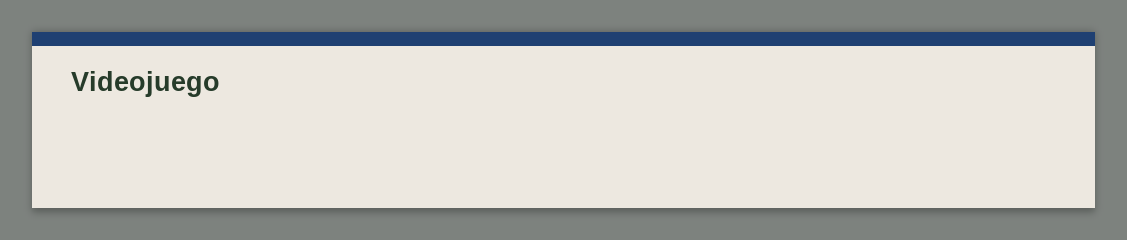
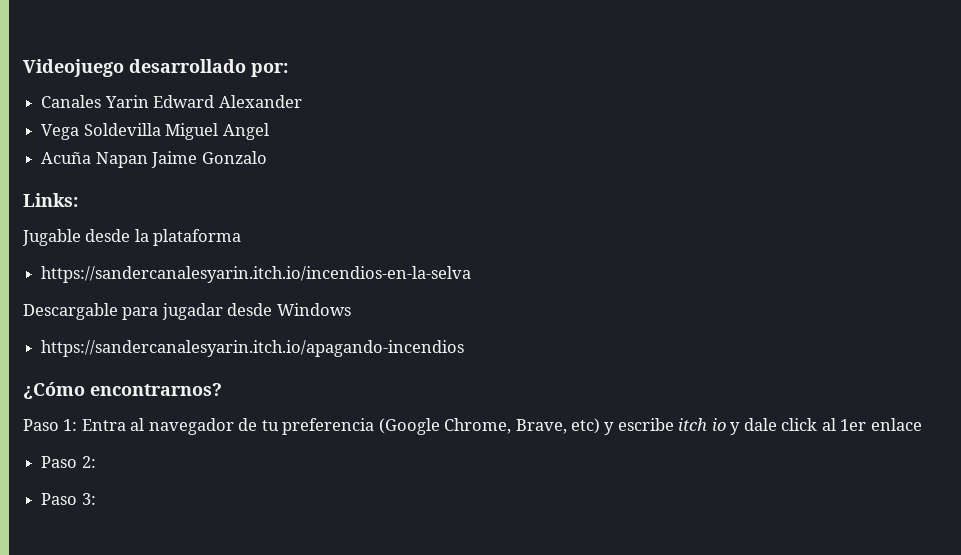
(220, 84) none -> [129,59,288,77] [41,95,302,108] [41,123,269,140] [41,151,267,168] [23,193,78,207] [22,229,242,246] [41,266,472,283] [23,303,351,320] [41,340,465,357] [23,382,222,399] [23,418,922,435] [41,456,96,468] [41,493,96,505] desarrollado por: // Canales Yarin Edward Alexander // Vega Soldevilla Miguel Angel // Acuña Napan Jaime Gonzalo // Links: // Jugable desde la plataforma // https://sandercanalesyarin.itch.io/incendios-en-la-selva // Descargable para jugadar desde Windows // https://sandercanalesyarin.itch.io/apagando-incendios // ¿Cómo encontrarnos? // Paso 1: Entra al navegador de tu preferencia (Google Chrome, Brave, etc) y escribe itch io y dale click al 1er enlace // Paso 2: // Paso 3:

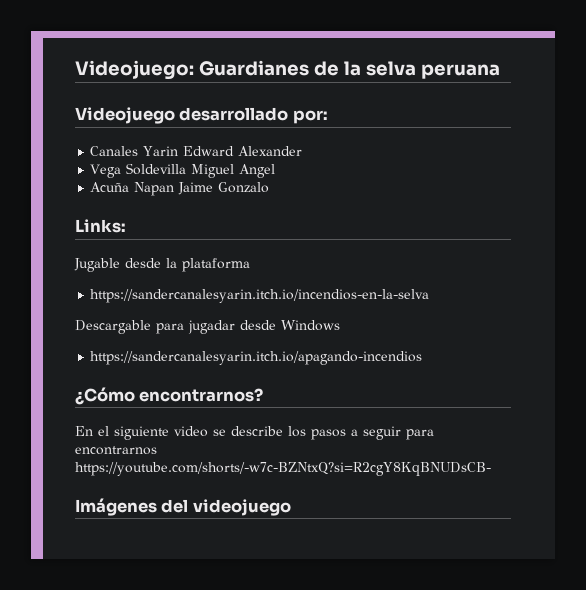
(23, 68) none -> [75,60,500,80] Videojuego: Guardianes de la selva peruana //
[23,418,922,435] [41,456,96,468] [41,493,96,505] Paso 1: Entra al navegador de tu preferencia (Google Chrome, Brave, etc) y escribe itch io y dale click al 1er enlace // Paso 2: // Paso 3: -> [75,426,434,440] [75,446,157,455] [75,462,491,476] [75,498,291,516] En el siguiente video se describe los pasos a seguir para encontrarnos https://youtube.com/shorts/-w7c-BZNtxQ?si=R2cgY8KqBNUDsCB- // Imágenes del videojuego

